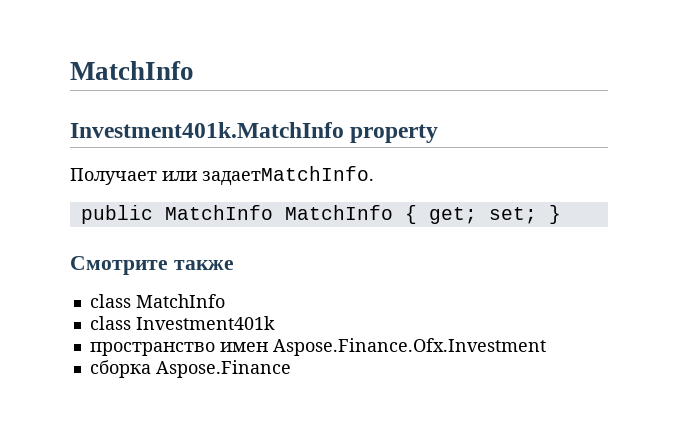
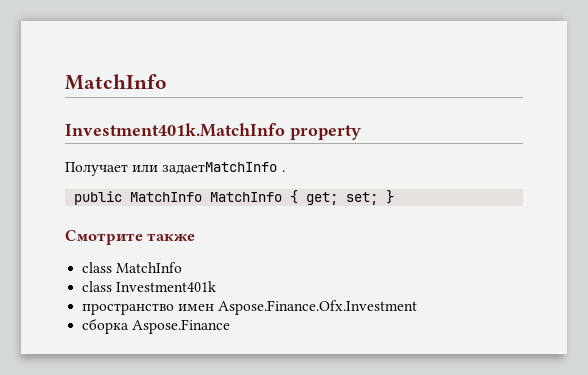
[202,166,374,186] задаетMatchInfo. -> [162,162,285,175] задаетMatchInfo .

